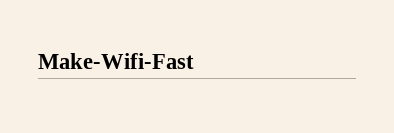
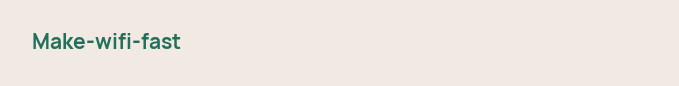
[38,53,194,69] Make-Wifi-Fast -> [32,33,181,49] Make-wifi-fast

